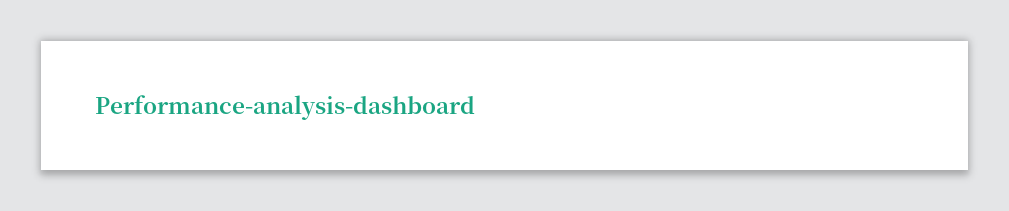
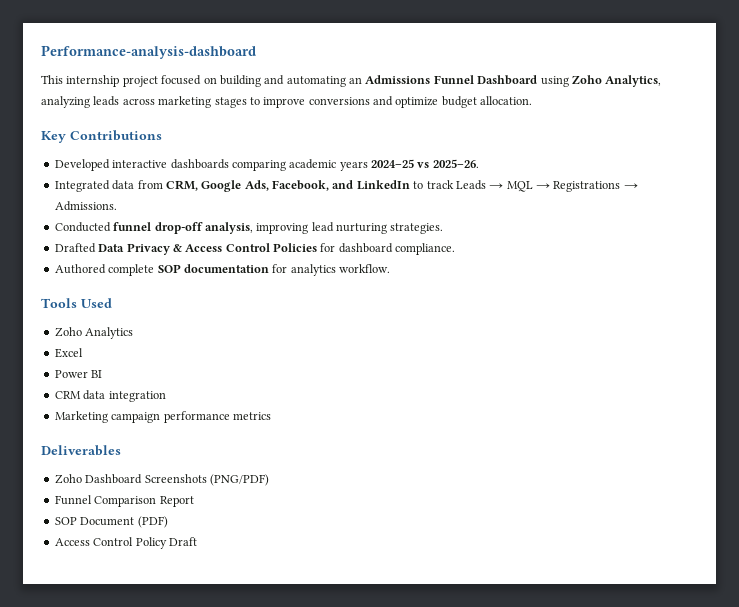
(475, 107) none -> [41,75,662,87] [41,96,533,108] [41,130,162,143] [54,159,479,171] [54,180,638,192] [54,201,117,211] [54,222,444,234] [54,243,456,255] [54,264,390,276] [41,298,112,308] [54,327,134,339] [54,348,83,358] [54,370,103,378] [54,390,166,402] [54,411,271,423] [41,445,121,456] [54,474,269,486] [54,495,194,507] [54,516,168,528] [54,537,197,549] // This internship project focused on building and automating an Admissions Funnel Dashboard using Zoho Analytics, analyzing leads across marketing stages to improve conversions and optimize budget allocation. // Key Contributions // Developed interactive dashboards comparing academic years 2024–25 vs 2025–26. // Integrated data from CRM, Google Ads, Facebook, and LinkedIn to track Leads → MQL → Registrations → Admissions. // Conducted funnel drop-off analysis, improving lead nurturing strategies. // Drafted Data Privacy & Access Control Policies for dashboard compliance. // Authored complete SOP documentation for analytics workflow. // Tools Used // Zoho Analytics // Excel // Power BI // CRM data integration // Marketing campaign performance metrics // Deliverables // Zoho Dashboard Screenshots (PNG/PDF) // Funnel Comparison Report // SOP Document (PDF) // Access Control Policy Draft

